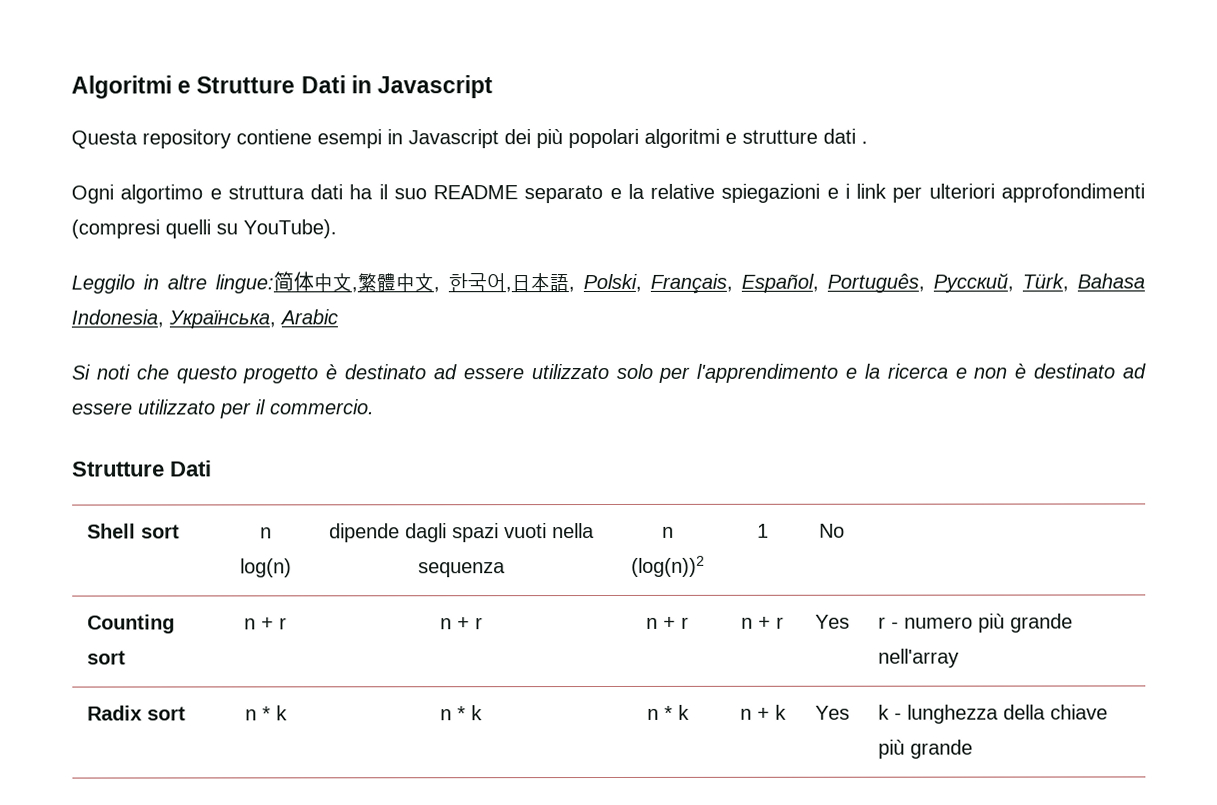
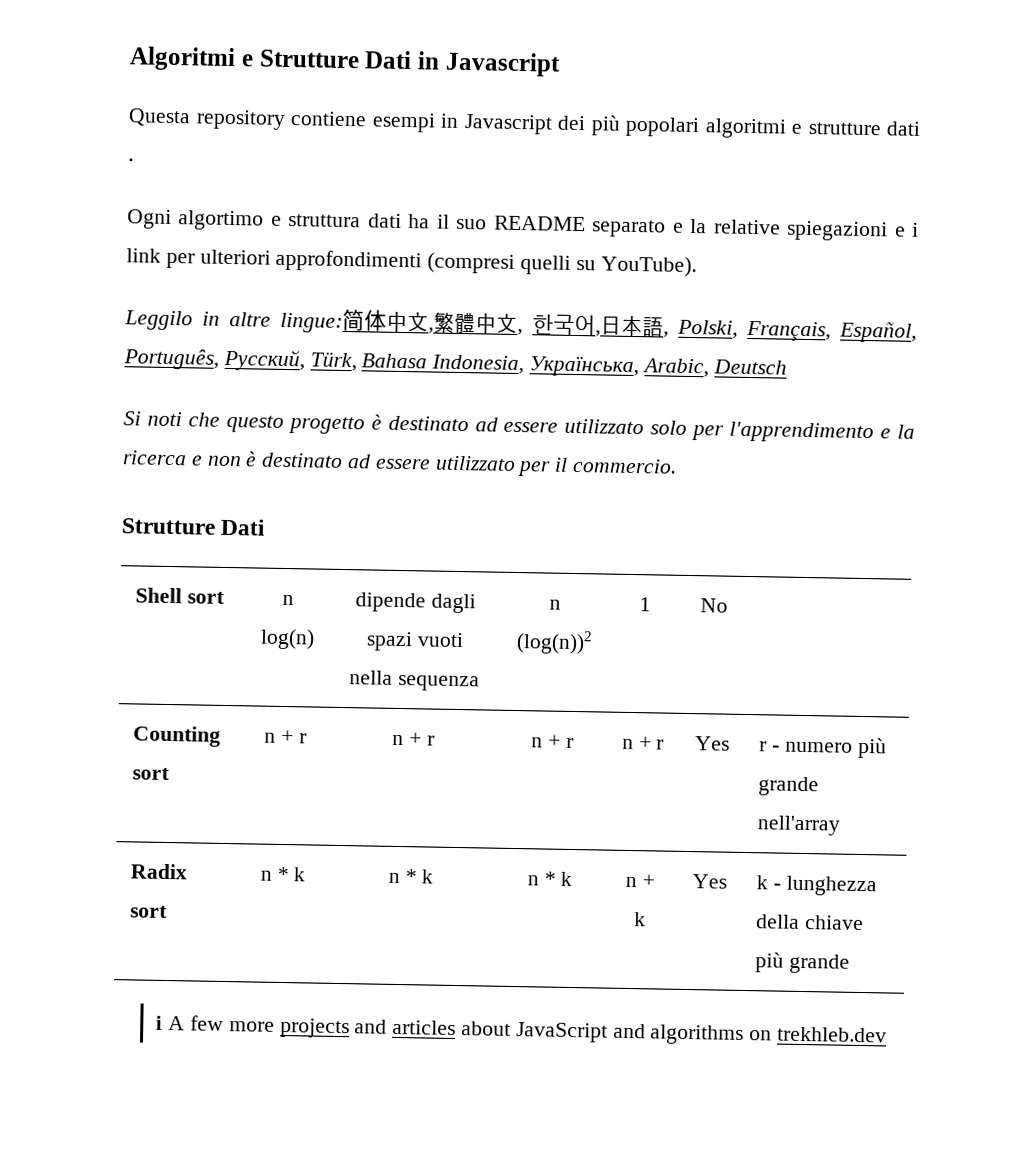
[280,309,338,325] Arabic -> [641,358,787,378] Arabic, Deutsch
(973, 749) none -> [155,1015,887,1046] // ℹ A few more projects and articles about JavaScript and algorithms on trekhleb.dev

